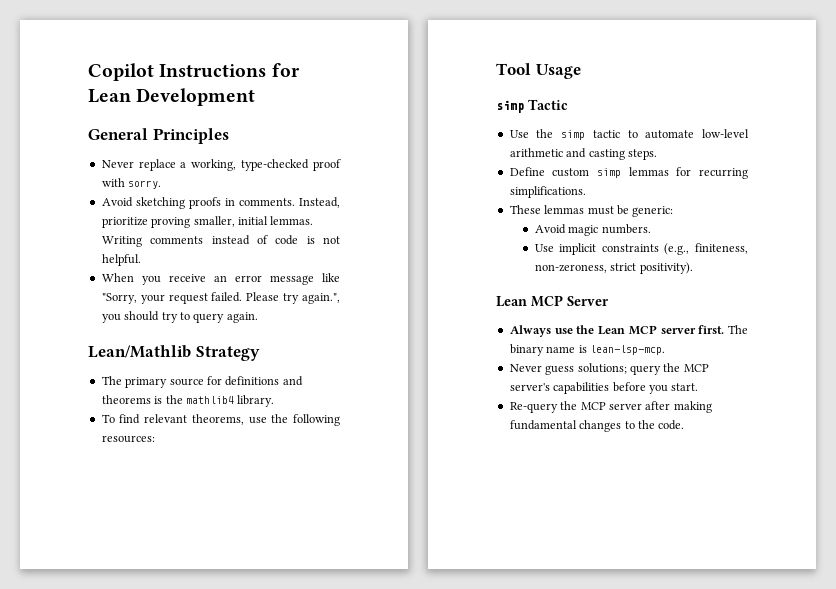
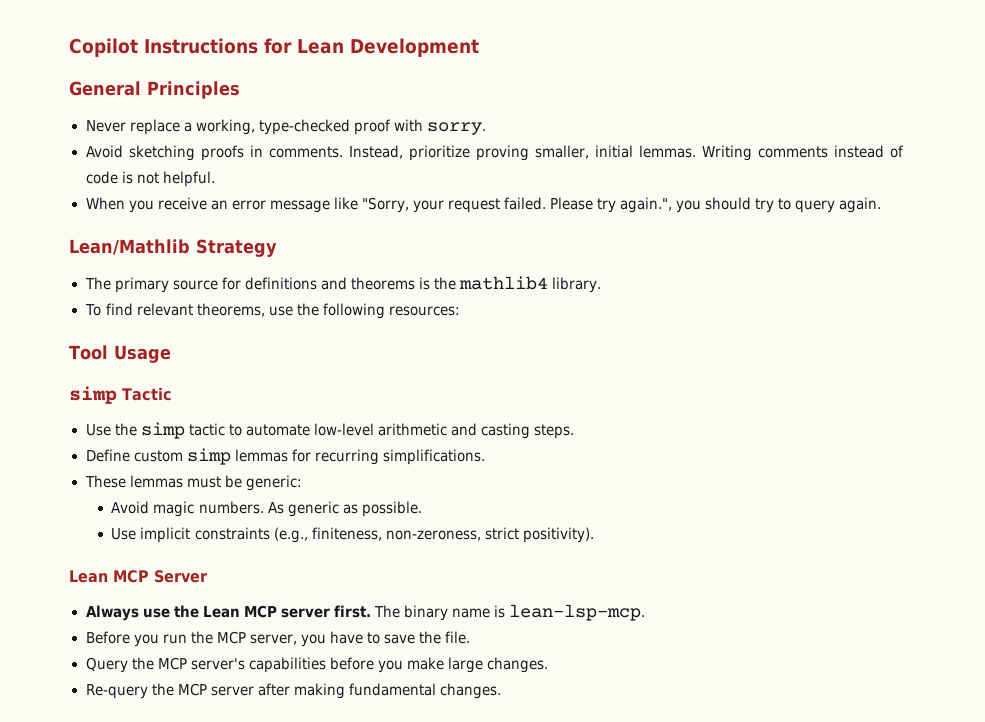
(651, 229) none -> [267,501,422,517] As generic as possible.
[509,363,661,375] Never guess solutions; query -> [85,631,471,647] [85,657,128,673] Before you run the MCP server, you have to save the file. // Query
[671,383,699,391] start. -> [406,657,548,673] make large changes.
[579,420,685,432] changes to the code. -> [439,683,501,699] changes.

